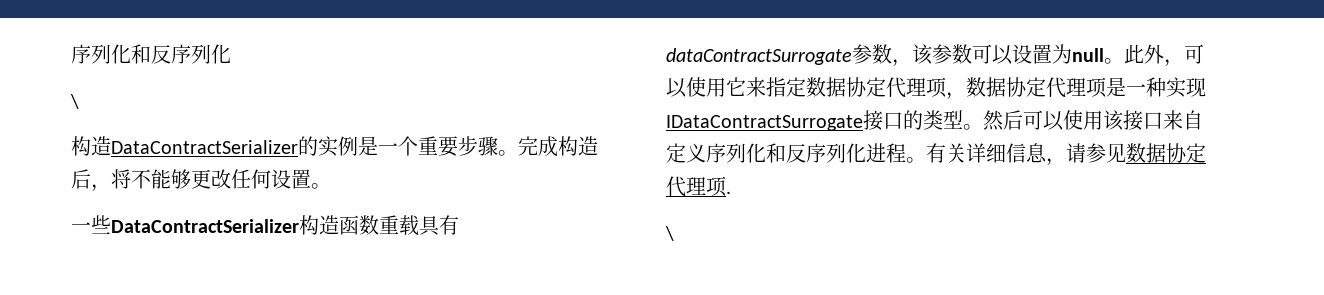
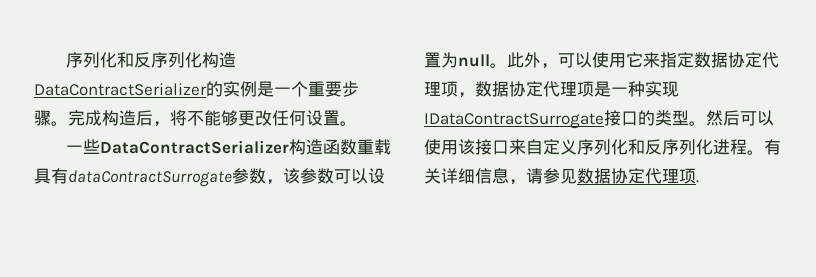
[71,44,231,64] [70,94,79,109] 序列化和反序列化 // \ // -> [65,52,202,68] 序列化和反序列化
[665,226,674,241] // \ -> (699, 181) none

